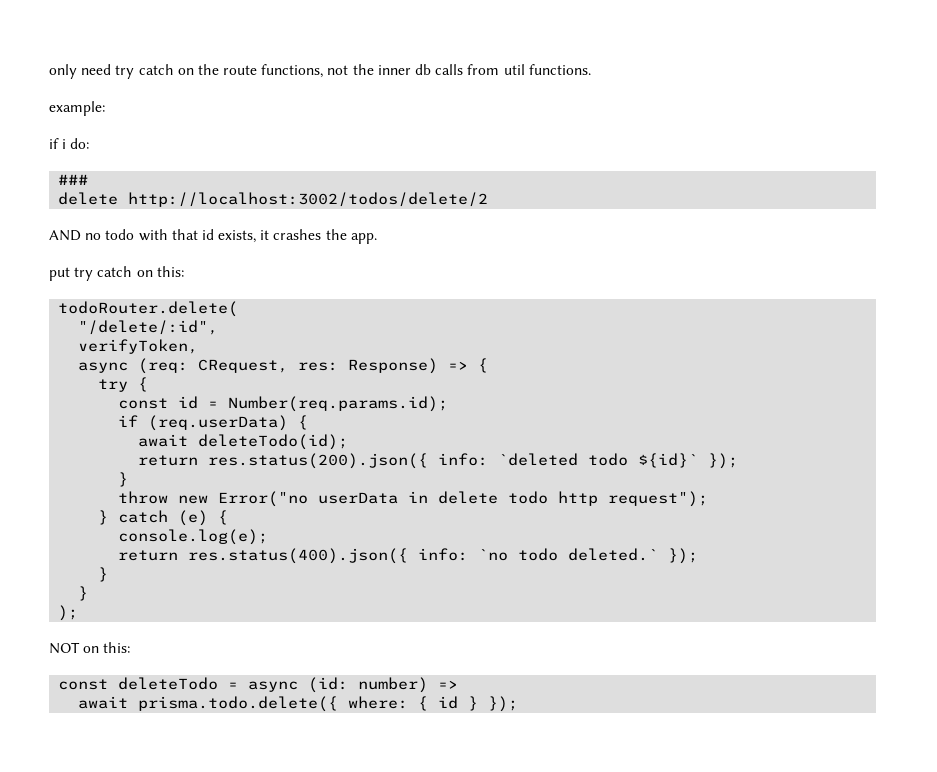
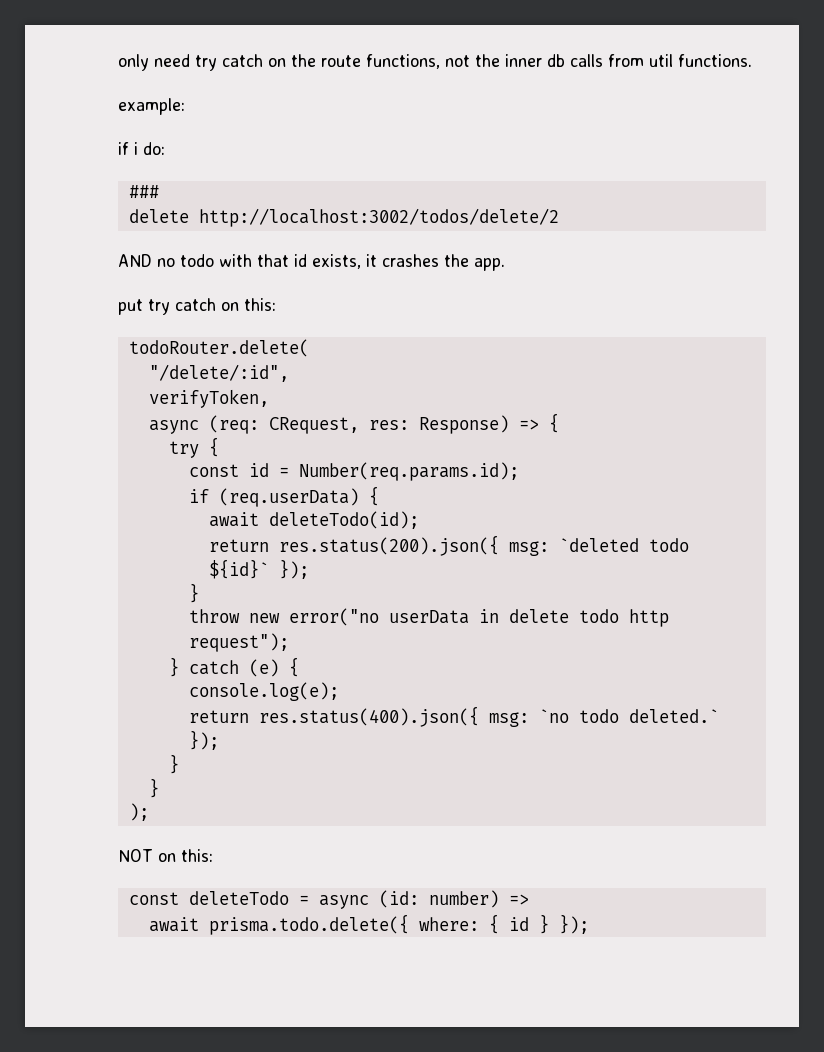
[438,453,489,466] info: -> [508,541,549,556] msg:
[218,491,309,507] Error("no -> [288,608,379,626] error("no
[418,548,469,561] info: -> [488,712,529,727] msg:

